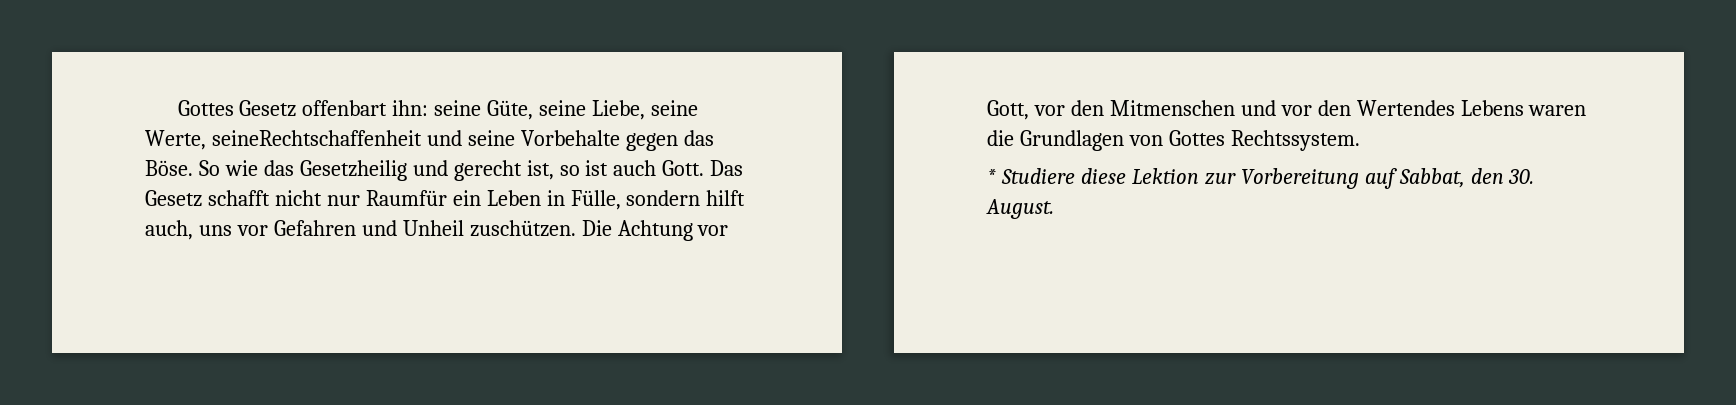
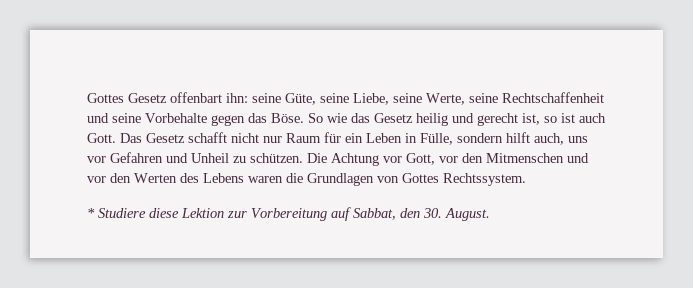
[211,130,422,146] seineRechtschaffenheit -> [469,92,604,103] seine Rechtschaffenheit
[299,160,407,181] Gesetzheilig -> [374,113,448,126] Gesetz heilig
[365,190,447,206] Raumfür -> [286,132,341,143] Raum für
[469,220,576,237] zuschützen. -> [233,153,303,163] zu schützen.
[1356,100,1455,116] Wertendes -> [134,173,199,183] Werten des

